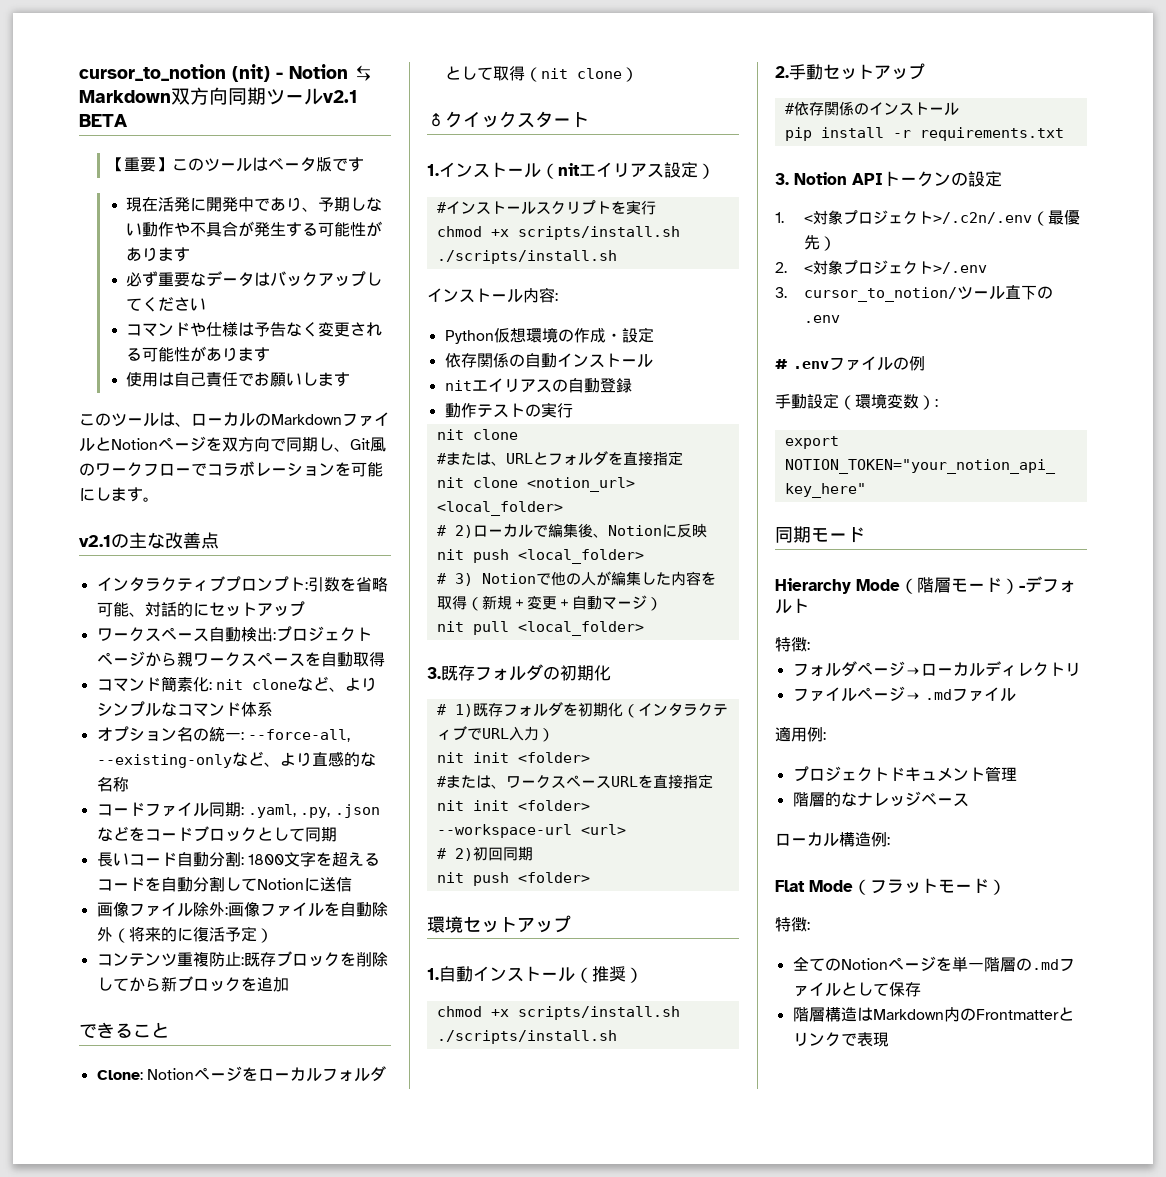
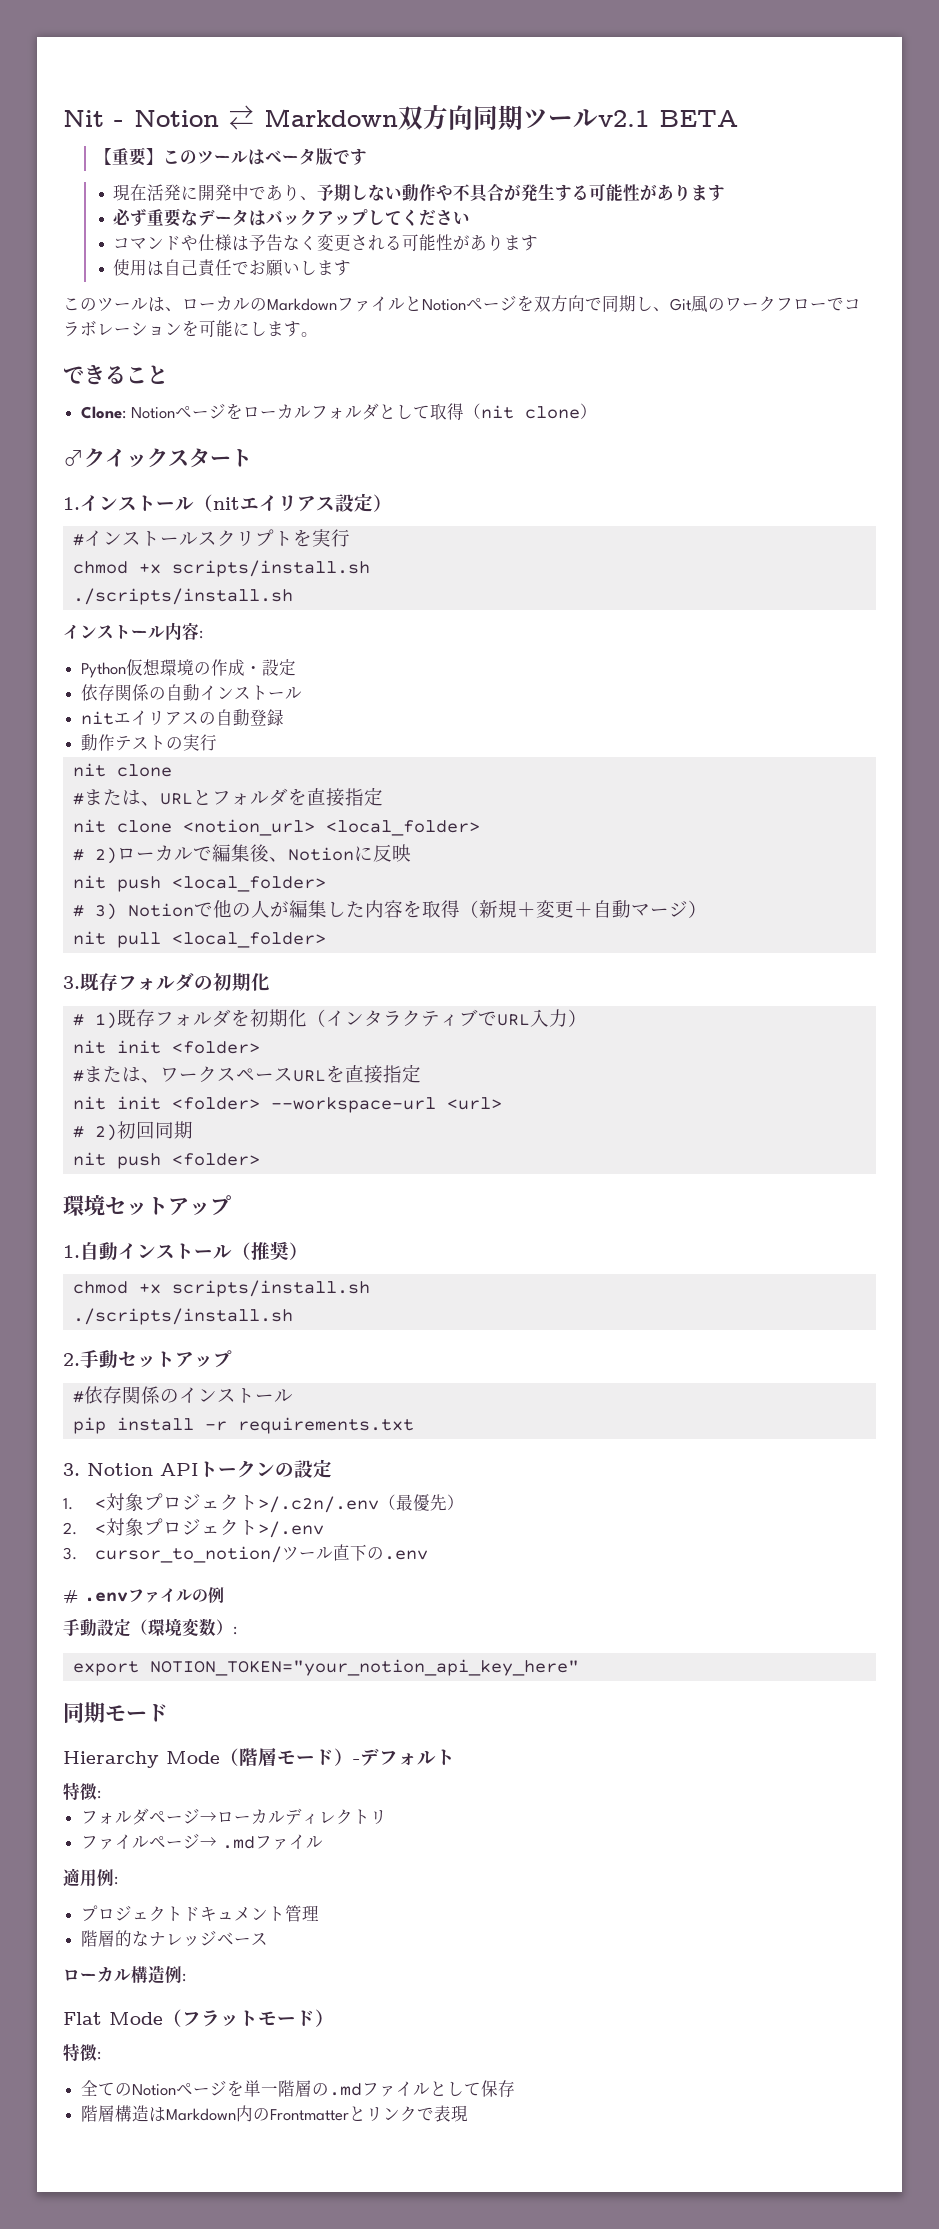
[79,64,270,82] cursor_to_notion (nit) -> [63,110,104,127] Nit
[79,532,219,549] [96,576,388,592] [96,601,305,617] [96,626,372,642] [96,651,385,667] [96,676,377,692] [96,701,273,717] [96,726,350,742] [96,751,376,768] [96,777,129,792] [96,802,380,818] [96,826,337,842] [96,851,380,867] [96,876,352,892] [96,902,388,917] [96,926,273,943] [96,951,388,967] [96,976,289,992] // v2.1の主な改善点 // インタラクティブプロンプト:引数を省略可能、対話的にセットアップ // ワークスペース自動検出:プロジェクトページから親ワークスペースを自動取得 // コマンド簡素化: nit cloneなど、よりシンプルなコマンド体系 // オプション名の統一: --force-all, --existing-onlyなど、より直感的な名称 // コードファイル同期: .yaml, .py, .jsonなどをコードブロックとして同期 // 長いコード自動分割: 1800文字を超えるコードを自動分割してNotionに送信 // 画像ファイル除外:画像ファイルを自動除外（将来的に復活予定） // コンテンツ重複防止:既存ブロックを削除してから新ブロックを追加 -> (318, 334) none

